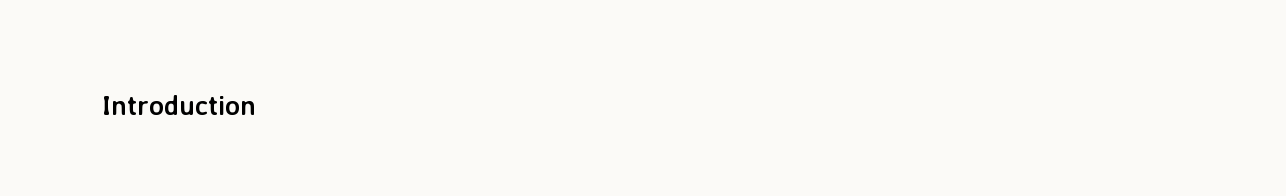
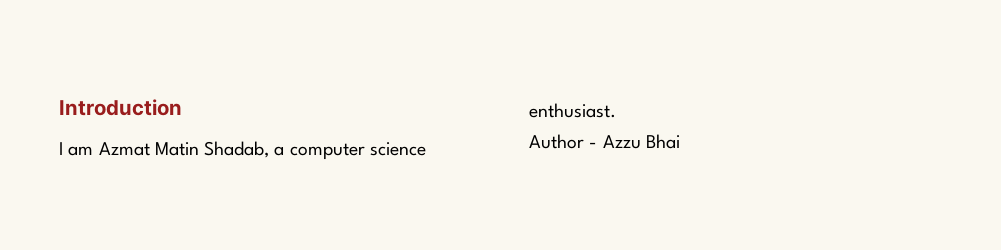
(256, 105) none -> [59,141,426,160] [529,103,616,118] [529,134,680,149] // I am Azmat Matin Shadab, a computer science enthusiast. // Author - Azzu Bhai

